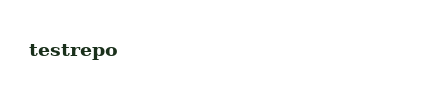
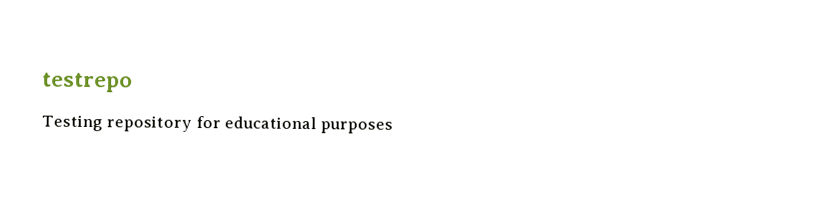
(118, 52) none -> [41,114,393,134] // Testing repository for educational purposes

